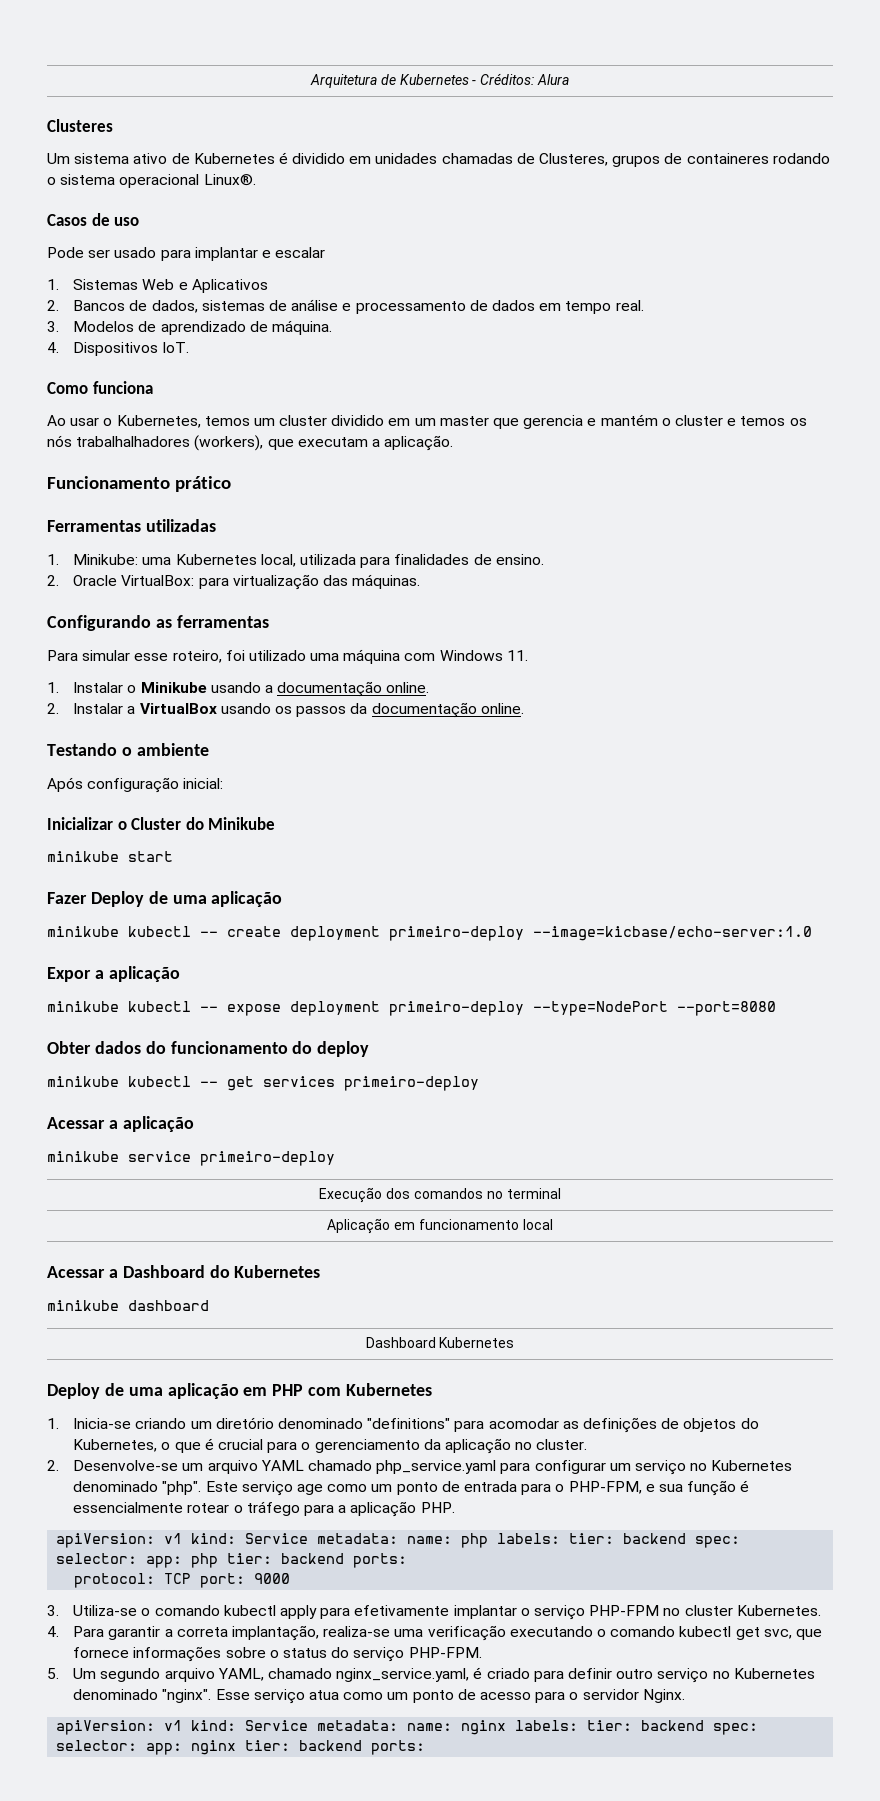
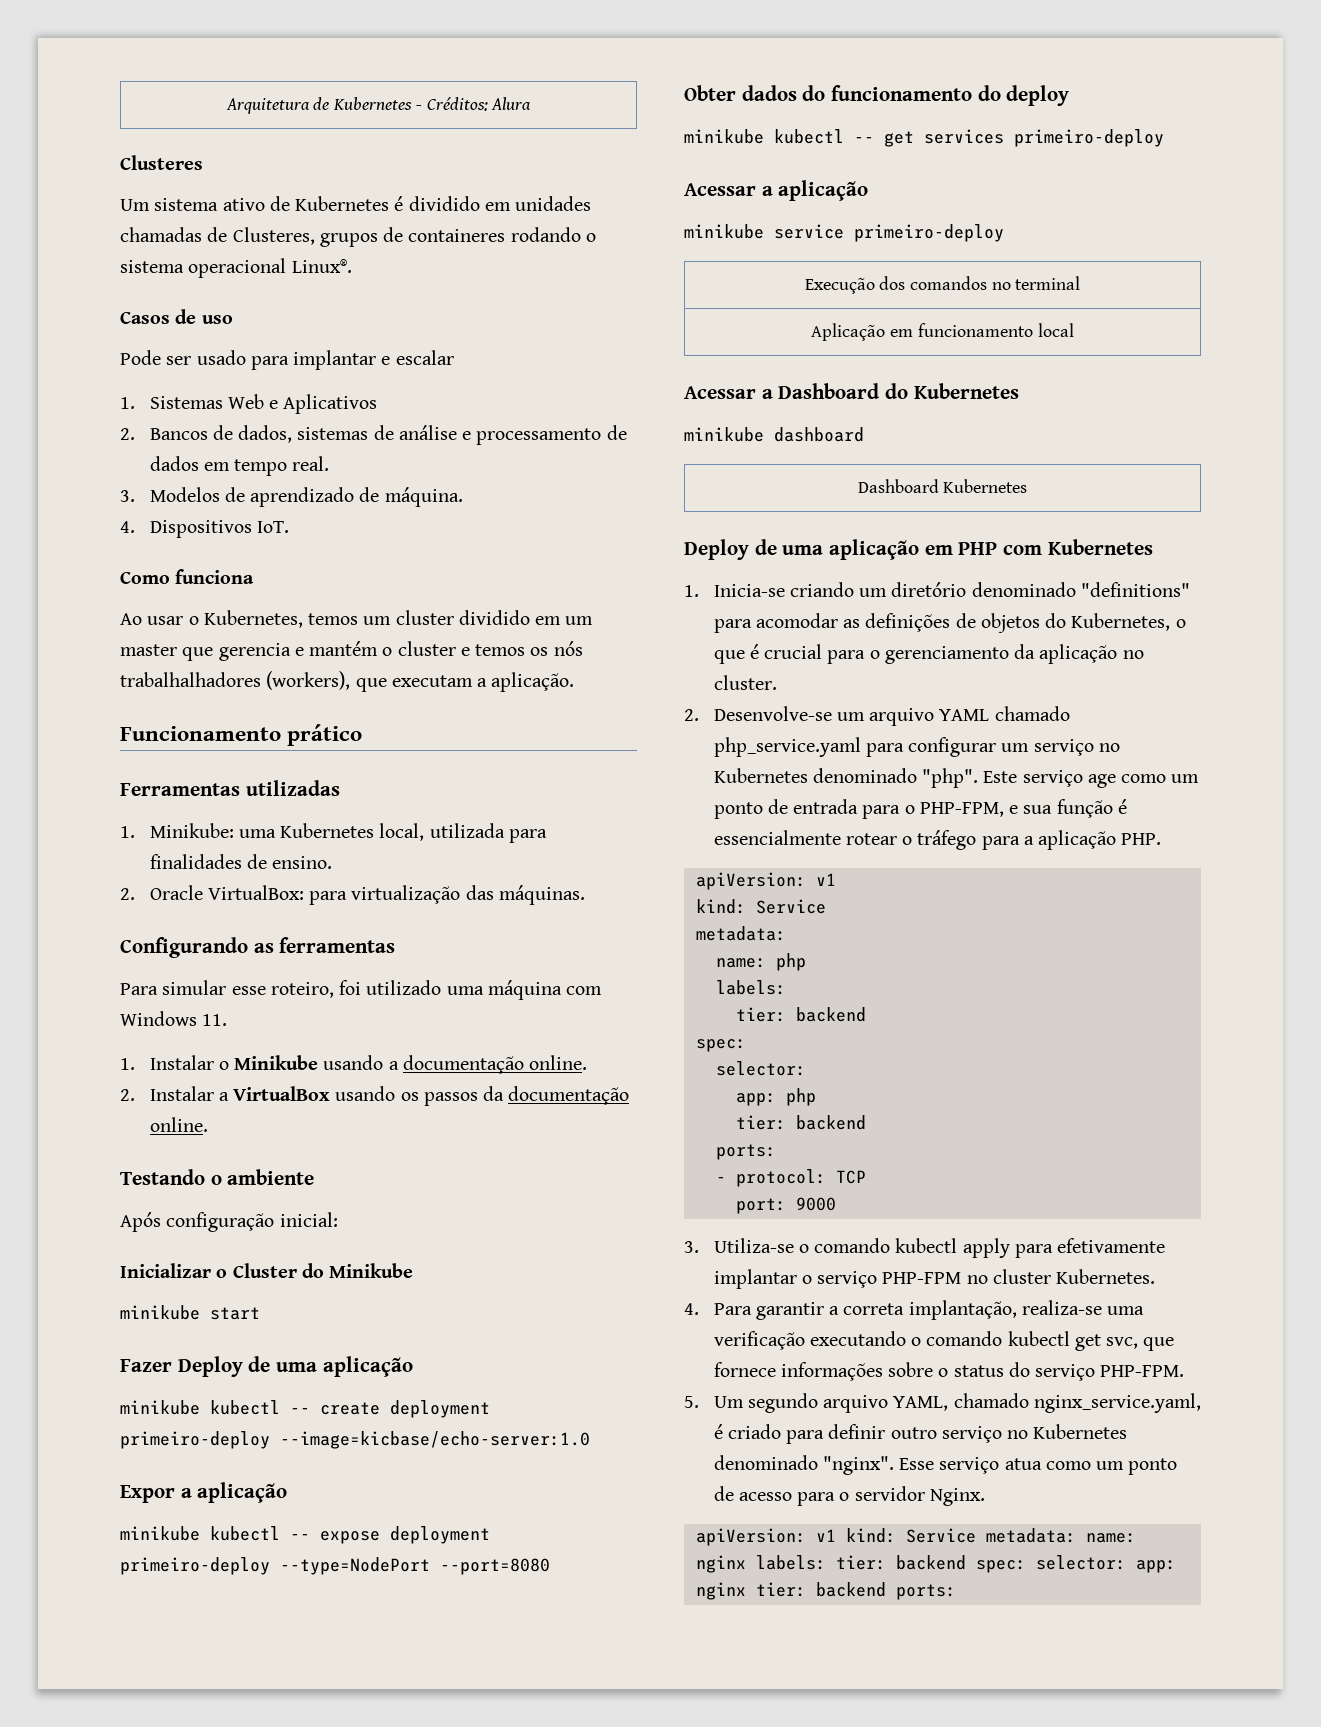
[191,1533,399,1544] kind: Service metadata: -> [695,899,826,914] [695,926,786,941] // kind: Service // metadata: //
[497,1533,741,1548] [56,1553,138,1564] labels: tier: backend spec: selector: -> [715,980,786,995] [735,1007,866,1022] [695,1039,746,1052] [715,1061,806,1076] // labels: // tier: backend // spec: // selector: //
[227,1553,345,1564] tier: backend -> [735,1115,866,1130] // tier: backend //
(408, 1560) none -> [715,1177,726,1183] -
(192, 1578) none -> (866, 1177) //

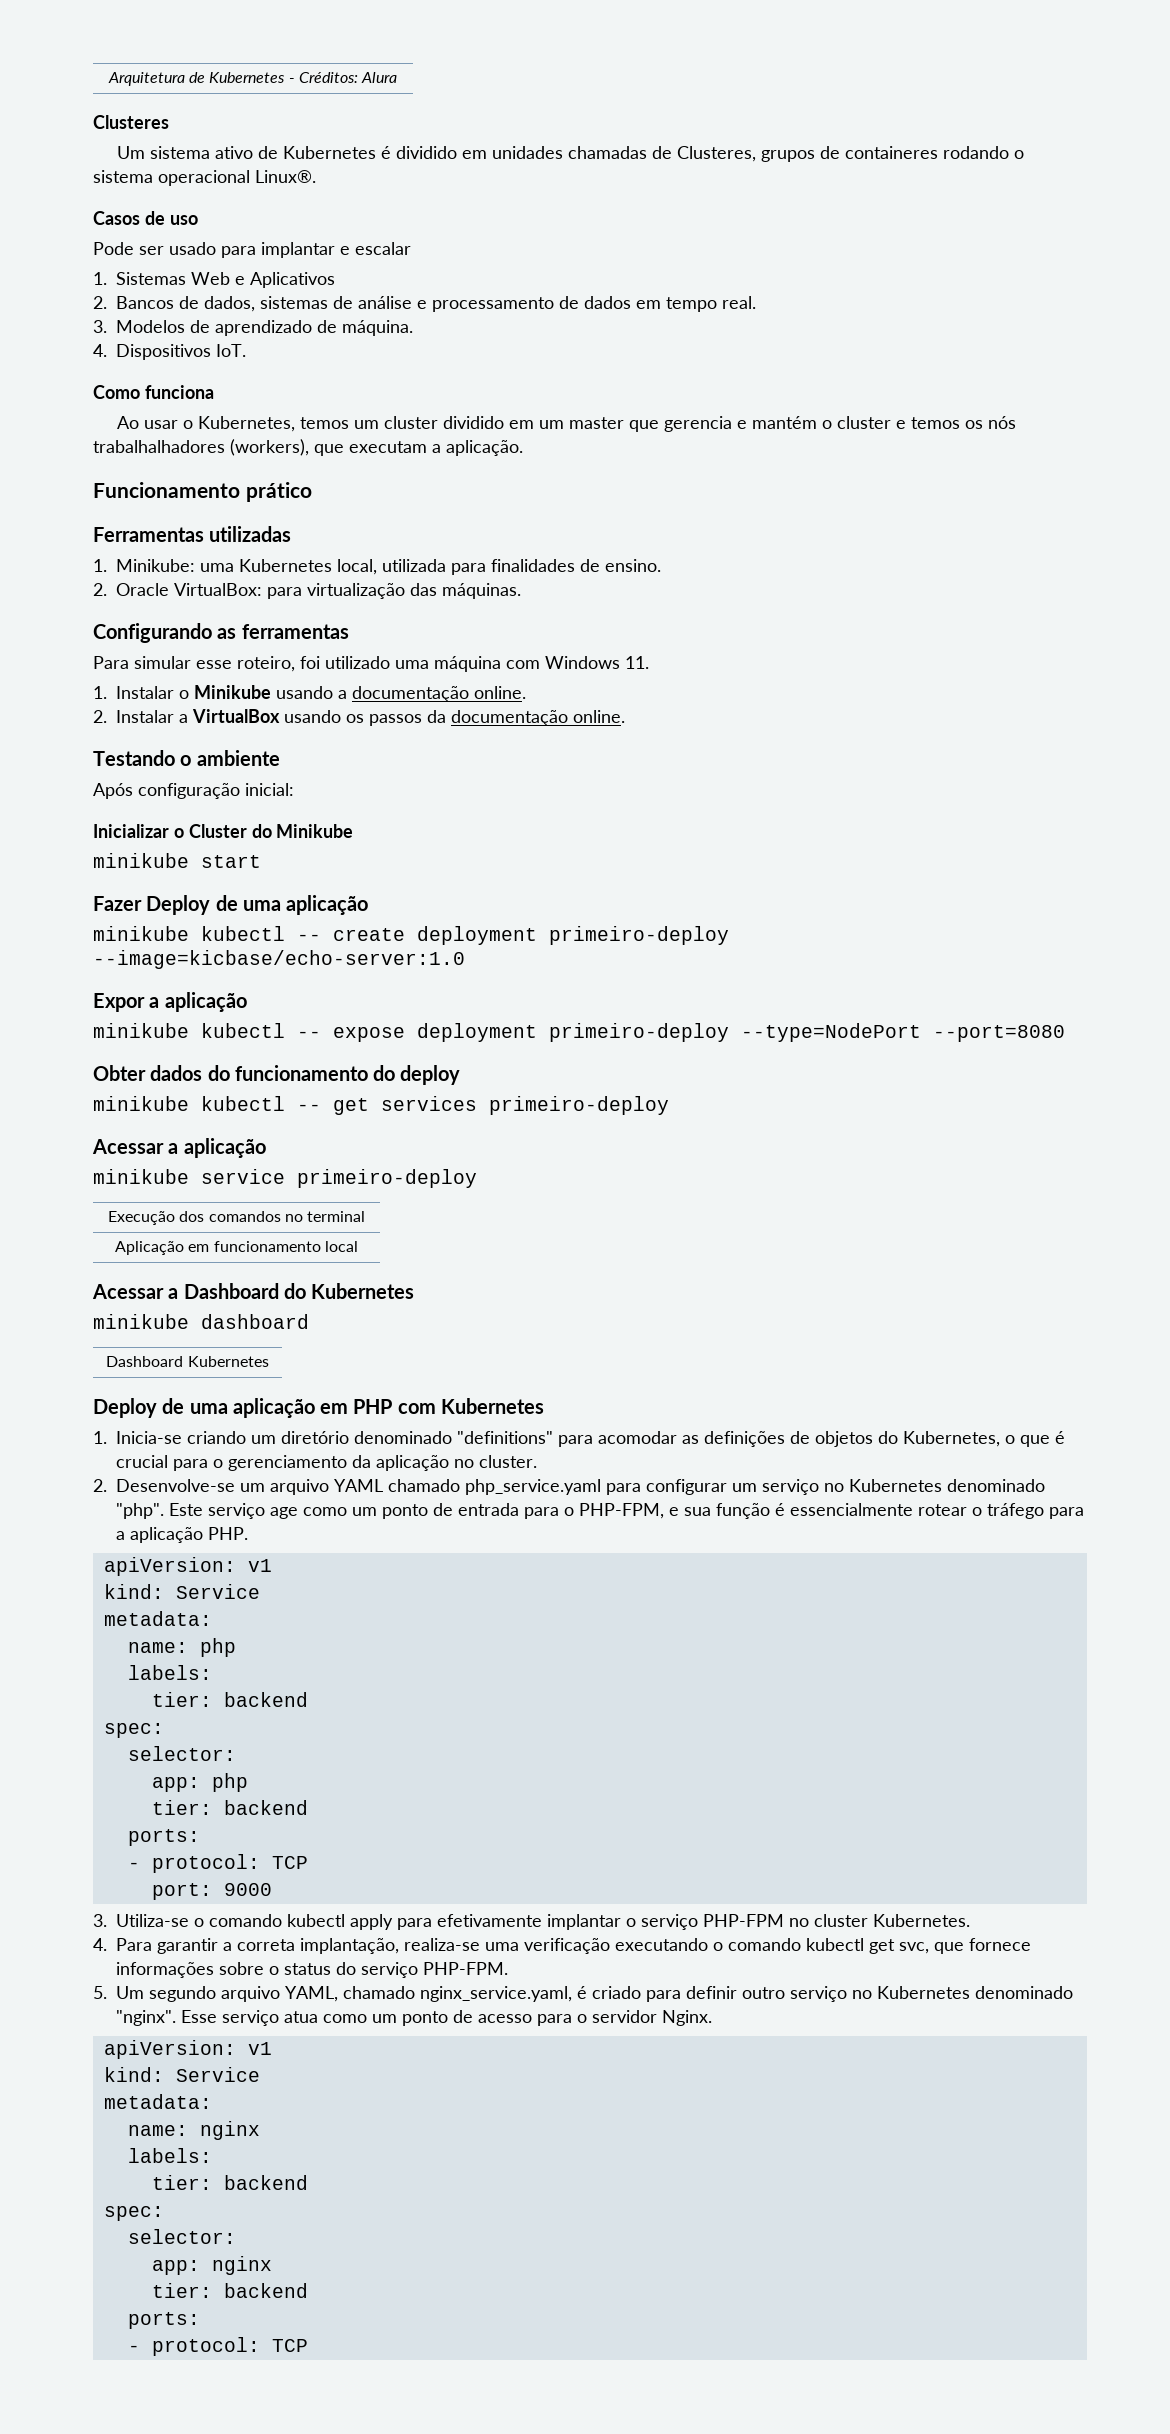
[845,1528,1076,1543] kind: Service metadata: -> [103,2067,260,2082] [103,2094,212,2109] // kind: Service // metadata: //
[755,1555,1126,1573] labels: tier: backend spec: selector: -> [127,2148,212,2163] [151,2175,308,2190] [103,2206,164,2221] [127,2229,236,2244] // labels: // tier: backend // spec: // selector: //
[755,1582,956,1600] tier: backend ports: -> [151,2283,308,2298] [127,2312,200,2329] [127,2337,308,2356] // tier: backend // ports: // - protocol: TCP

